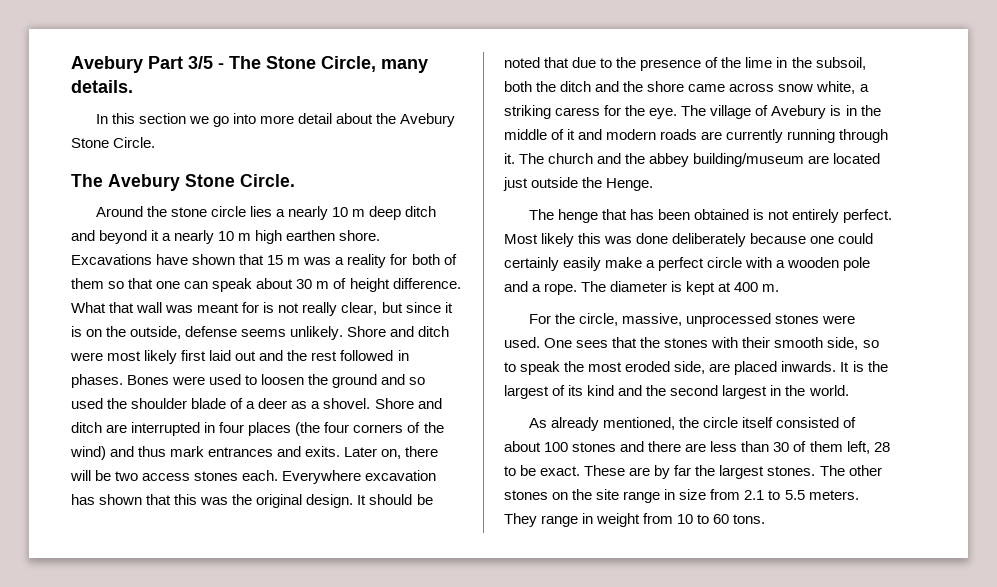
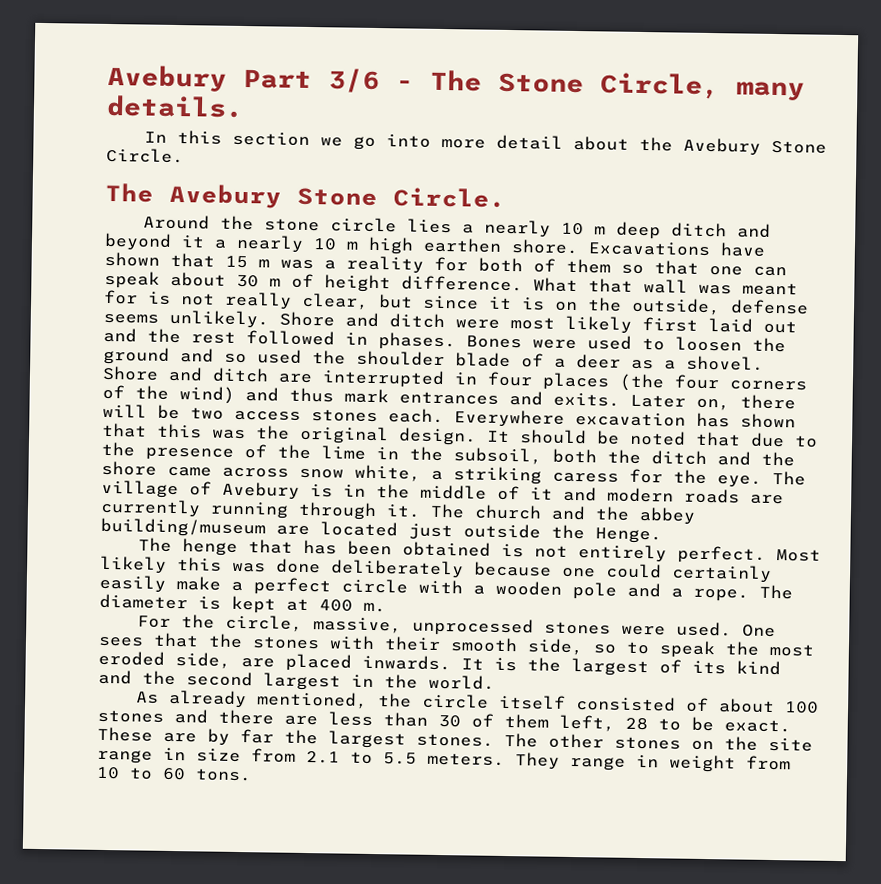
[188,56,213,69] 3/5 -> [328,68,380,94] 3/6

